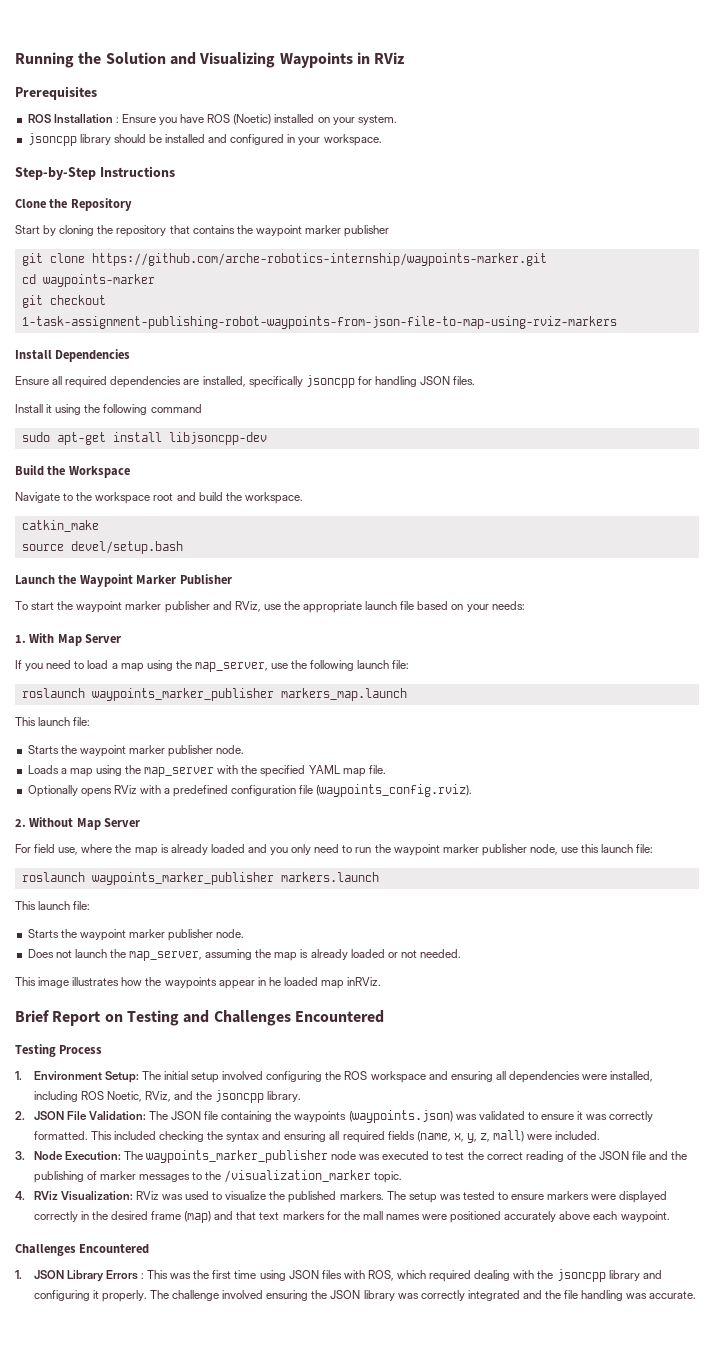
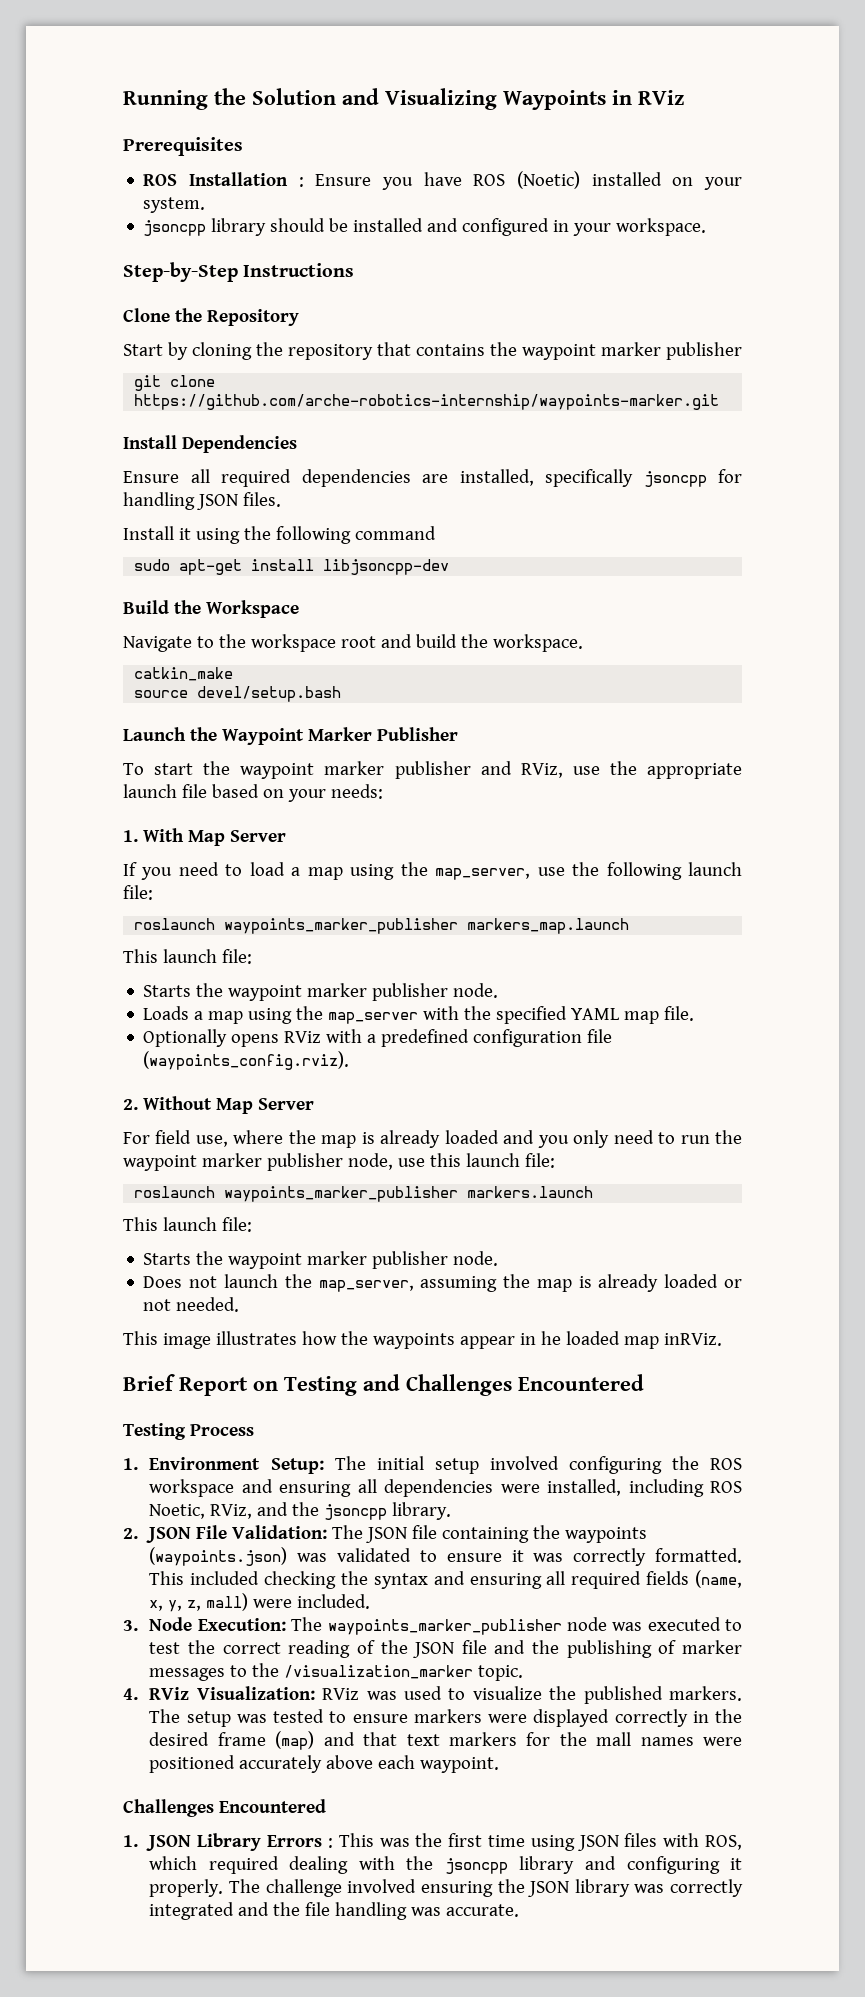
[21,274,155,287] [21,295,106,308] [21,316,617,329] // cd waypoints-marker // git checkout 1-task-assignment-publishing-robot-waypoints-from-json-file-to-map-using-rviz-markers -> (720, 402) none

